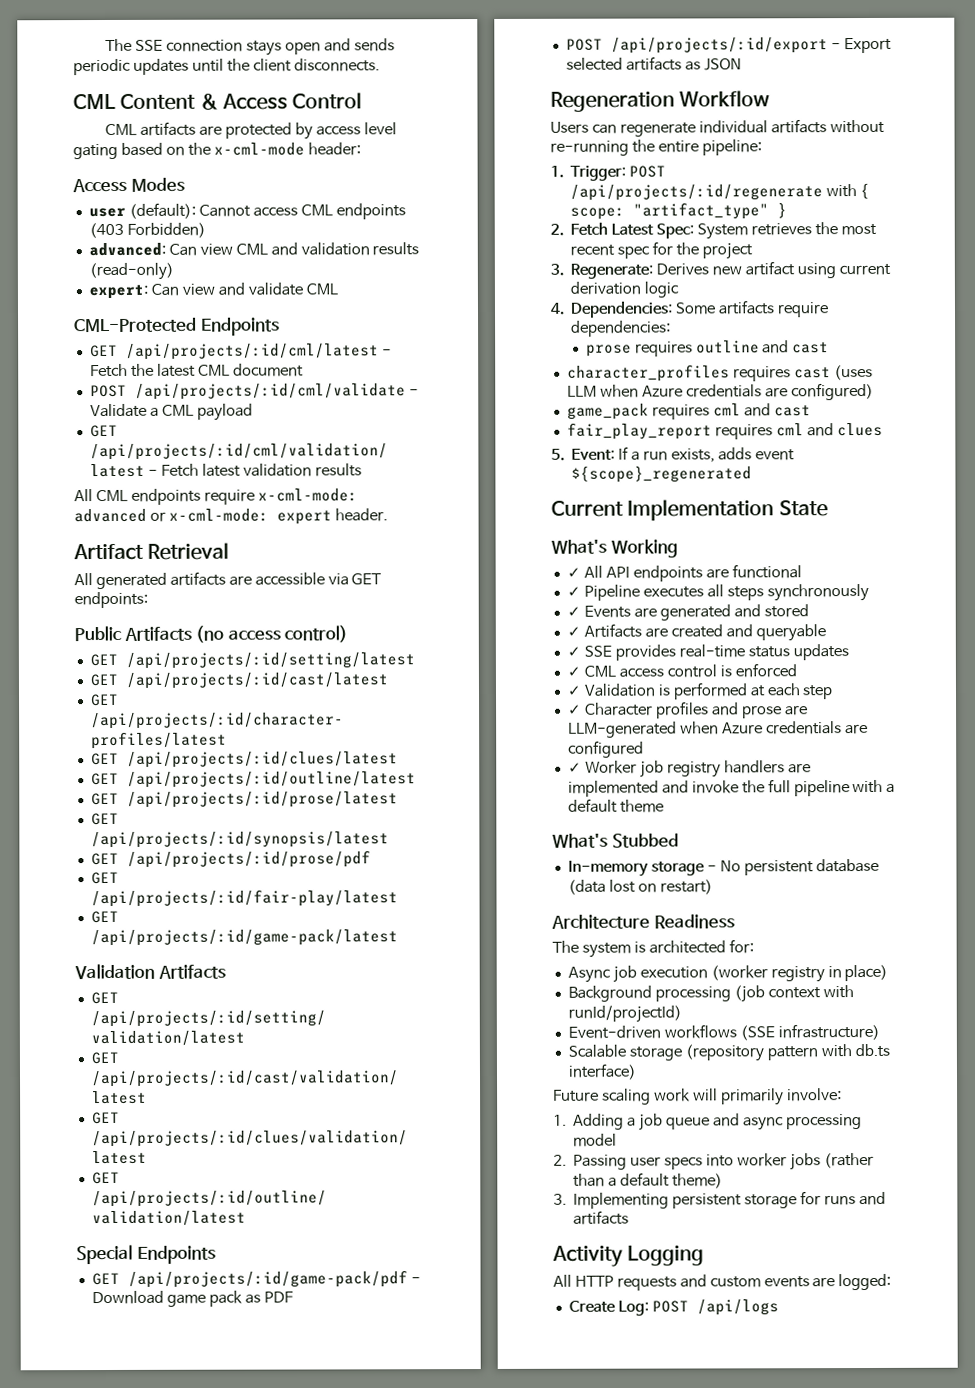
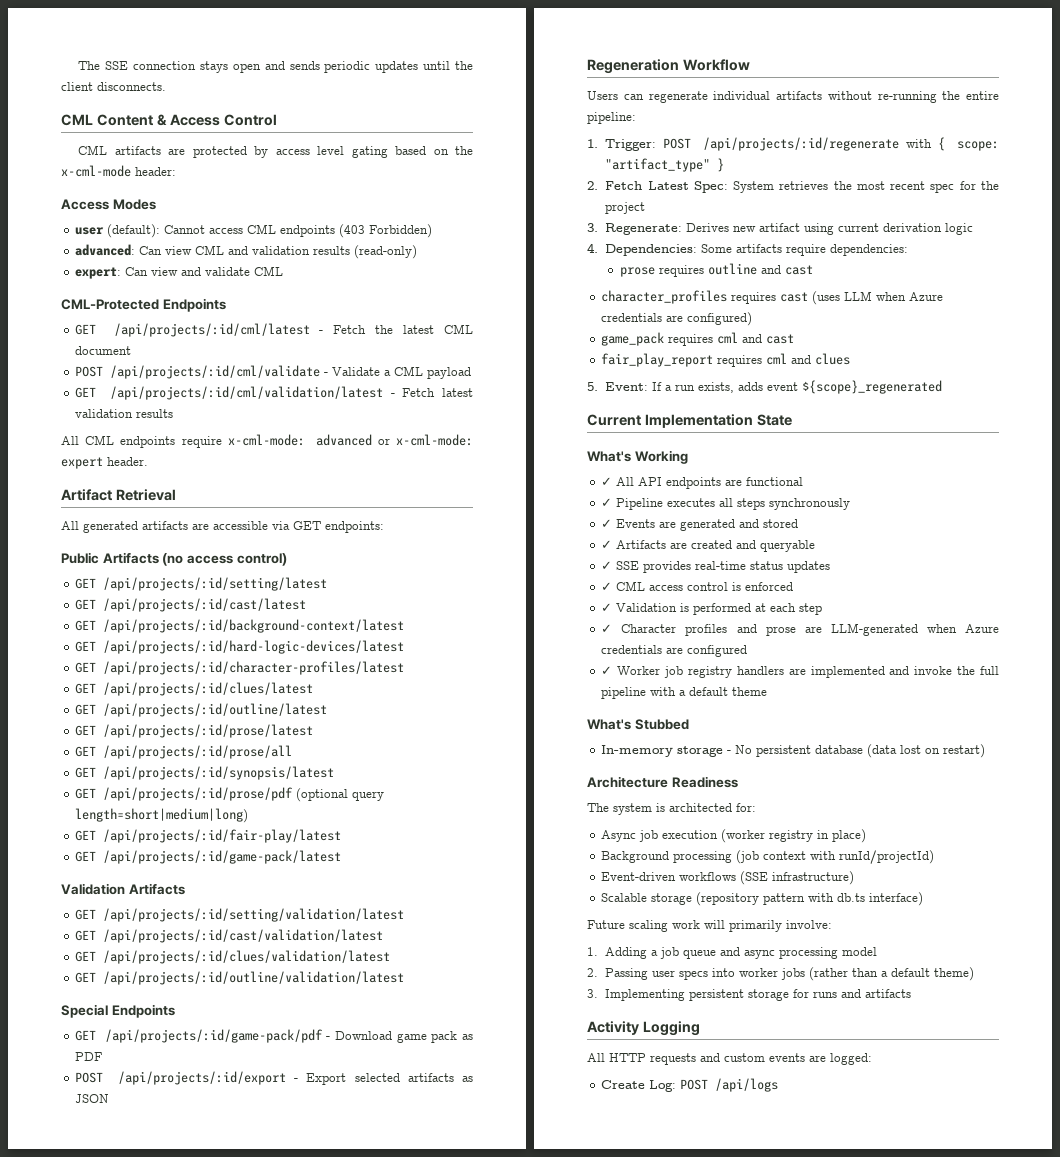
(388, 680) none -> [75,619,405,633] [75,640,405,654] // GET /api/projects/:id/background-context/latest // GET /api/projects/:id/hard-logic-devices/latest
(398, 799) none -> [75,745,293,759] // GET /api/projects/:id/prose/all
(371, 859) none -> [296,788,385,802] [75,808,249,823] (optional query length=short|medium|long)

